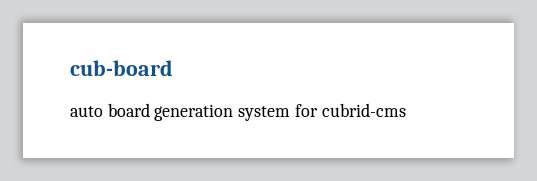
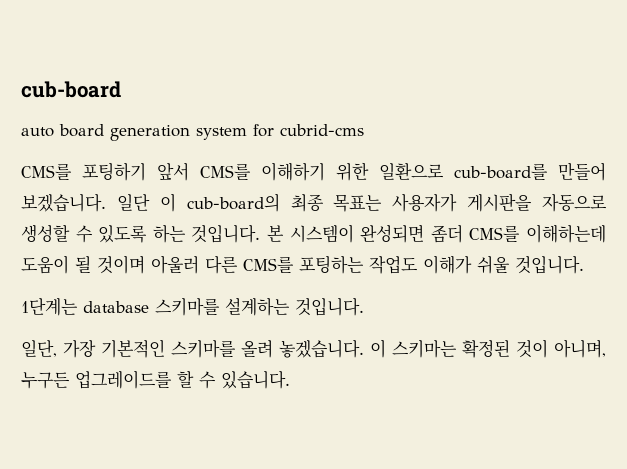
(406, 110) none -> [21,162,606,181] [21,193,607,212] [21,224,607,243] [21,255,584,274] [21,297,364,316] [21,339,606,358] [21,370,290,389] // CMS를 포팅하기 앞서 CMS를 이해하기 위한 일환으로 cub-board를 만들어 보겠습니다. 일단 이 cub-board의 최종 목표는 사용자가 게시판을 자동으로 생성할 수 있도록 하는 것입니다. 본 시스템이 완성되면 좀더 CMS를 이해하는데 도움이 될 것이며 아울러 다른 CMS를 포팅하는 작업도 이해가 쉬울 것입니다. // 1단계는 database 스키마를 설계하는 것입니다. // 일단, 가장 기본적인 스키마를 올려 놓겠습니다. 이 스키마는 확정된 것이 아니며, 누구든 업그레이드를 할 수 있습니다.

